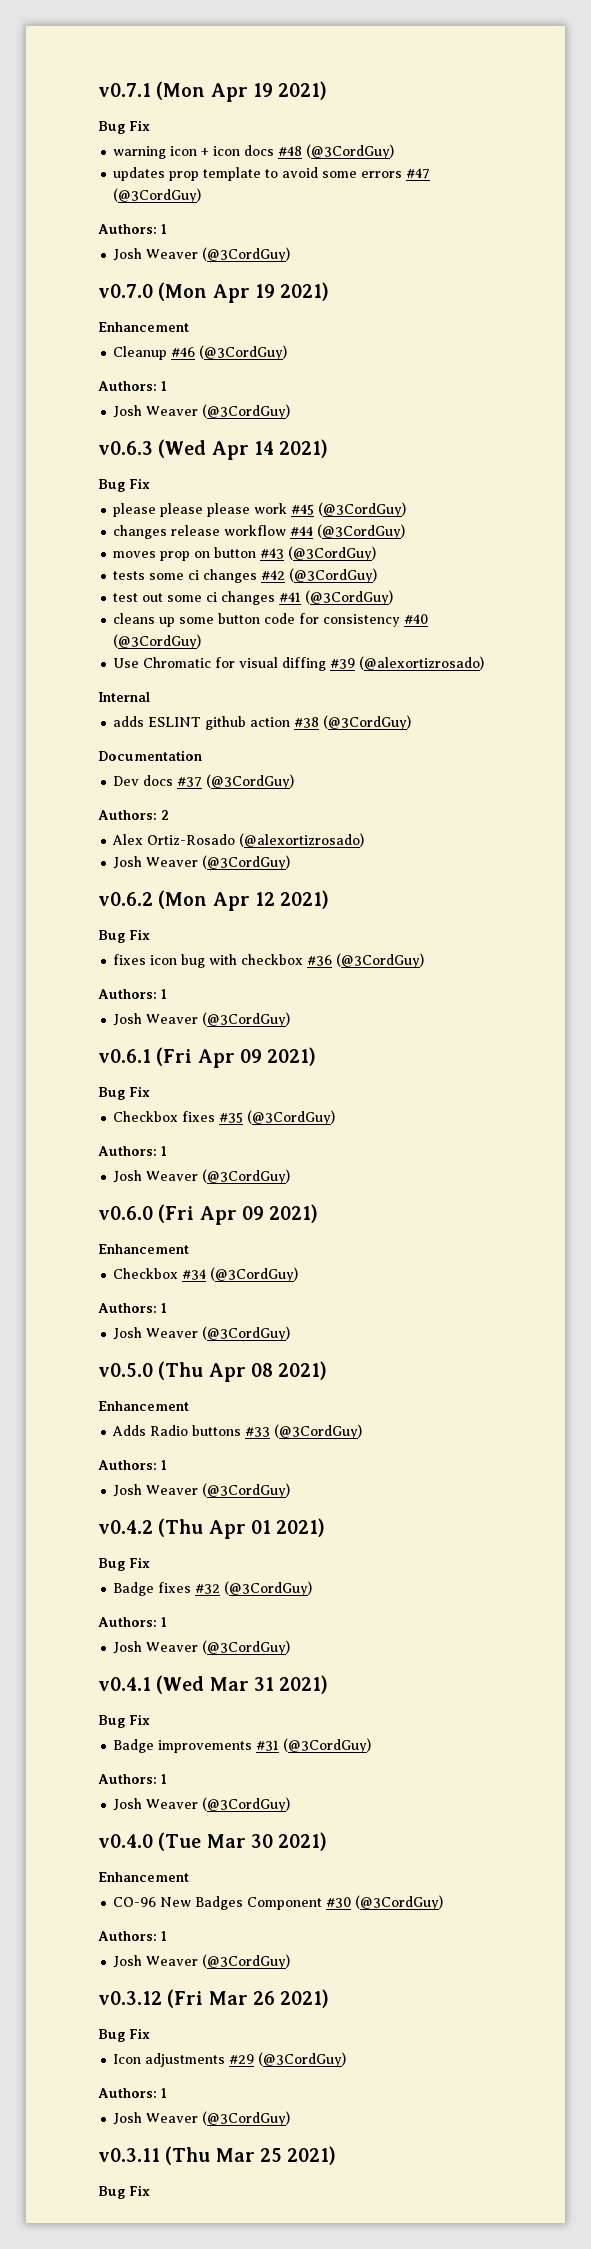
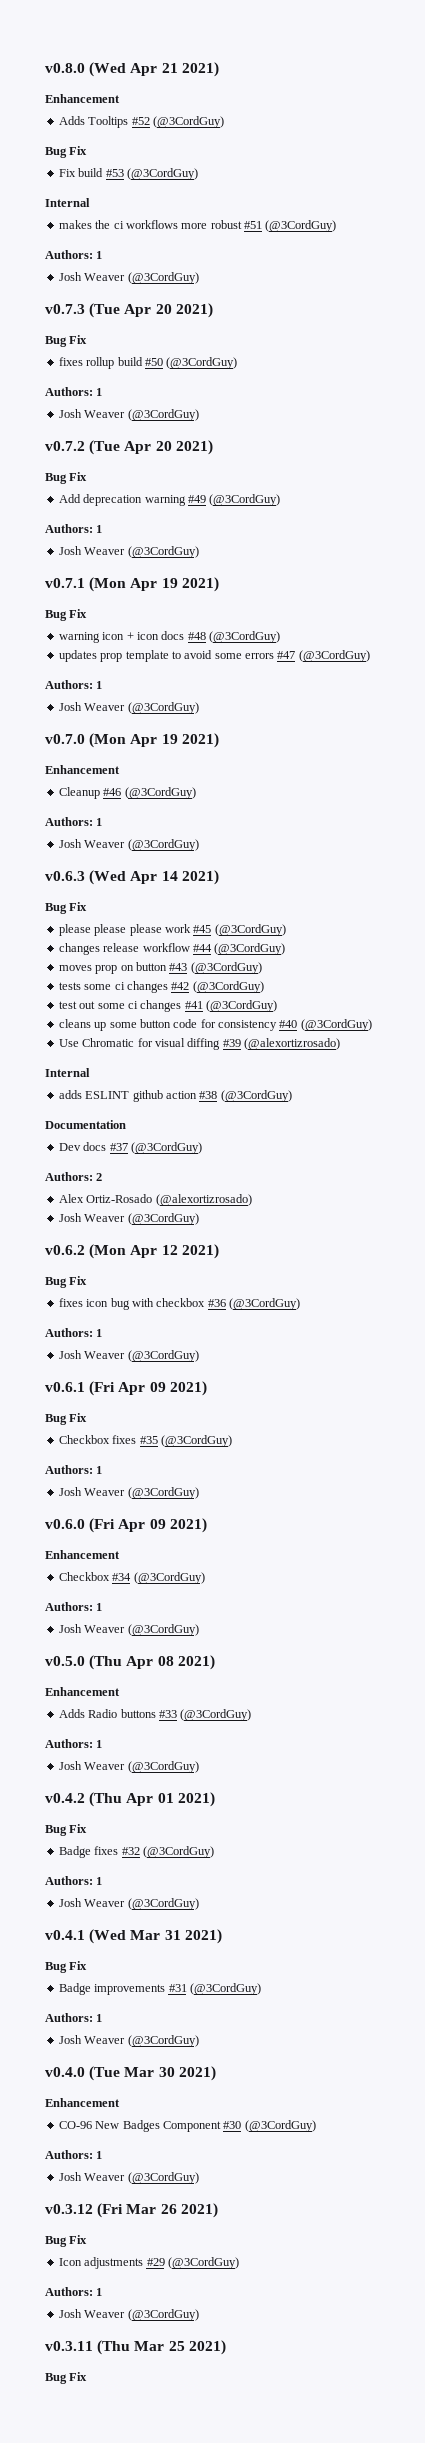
(98, 90) none -> [45,62,219,77] [45,94,120,103] [58,116,224,128] [45,146,88,158] [58,168,198,180] [45,198,90,207] [58,220,337,232] [45,250,103,259] [58,272,199,284] [45,303,213,318] [45,335,88,347] [58,357,238,369] [45,387,103,396] [58,409,199,421] [45,440,213,455] [45,472,88,484] [58,494,281,506] [45,524,103,533] [58,546,199,558] v0.8.0 (Wed Apr 21 2021) // Enhancement // Adds Tooltips #52 (@3CordGuy) // Bug Fix // Fix build #53 (@3CordGuy) // Internal // makes the ci workflows more robust #51 (@3CordGuy) // Authors: 1 // Josh Weaver (@3CordGuy) // v0.7.3 (Tue Apr 20 2021) // Bug Fix // fixes rollup build #50 (@3CordGuy) // Authors: 1 // Josh Weaver (@3CordGuy) // v0.7.2 (Tue Apr 20 2021) // Bug Fix // Add deprecation warning #49 (@3CordGuy) // Authors: 1 // Josh Weaver (@3CordGuy) //

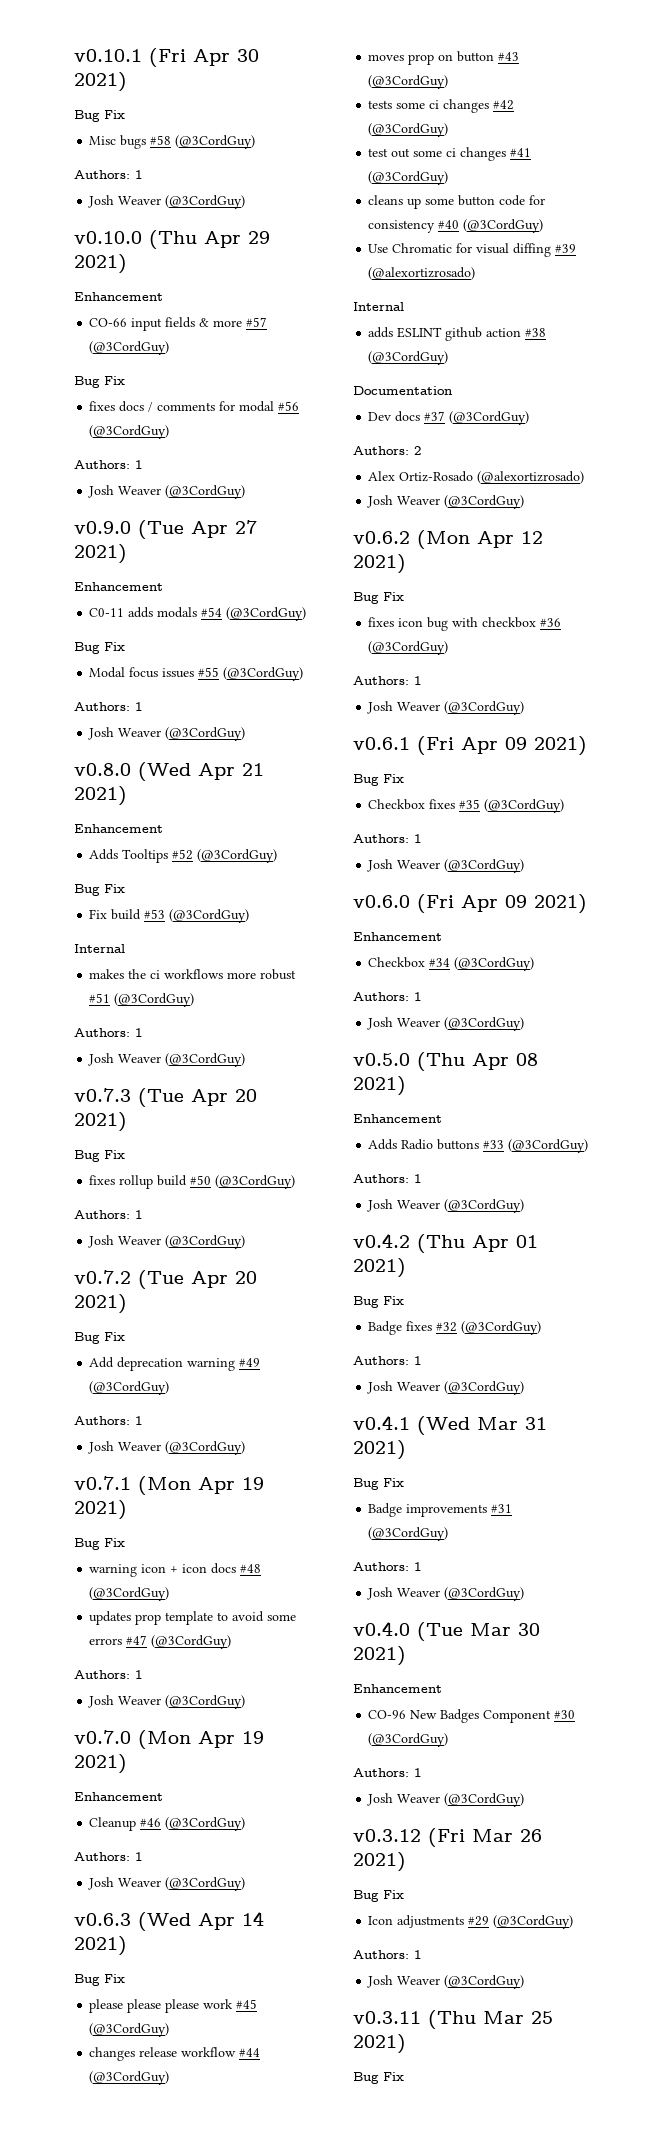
(45, 68) none -> [74,48,259,67] [74,72,127,92] [74,110,125,122] [89,135,256,149] [74,170,142,179] [88,195,246,209] [74,230,270,249] [74,254,127,274] [74,292,163,301] [89,317,268,331] [89,341,170,355] [74,376,125,388] [89,401,300,412] [89,425,170,439] [74,460,142,469] [88,485,246,499] [74,520,257,539] [74,544,127,564] [74,582,163,591] [89,607,307,621] [74,642,125,654] [89,667,304,681] [74,702,142,711] [88,727,246,741] v0.10.1 (Fri Apr 30 2021) // Bug Fix // Misc bugs #58 (@3CordGuy) // Authors: 1 // Josh Weaver (@3CordGuy) // v0.10.0 (Thu Apr 29 2021) // Enhancement // CO-66 input fields & more #57 (@3CordGuy) // Bug Fix // fixes docs / comments for modal #56 (@3CordGuy) // Authors: 1 // Josh Weaver (@3CordGuy) // v0.9.0 (Tue Apr 27 2021) // Enhancement // C0-11 adds modals #54 (@3CordGuy) // Bug Fix // Modal focus issues #55 (@3CordGuy) // Authors: 1 // Josh Weaver (@3CordGuy) //

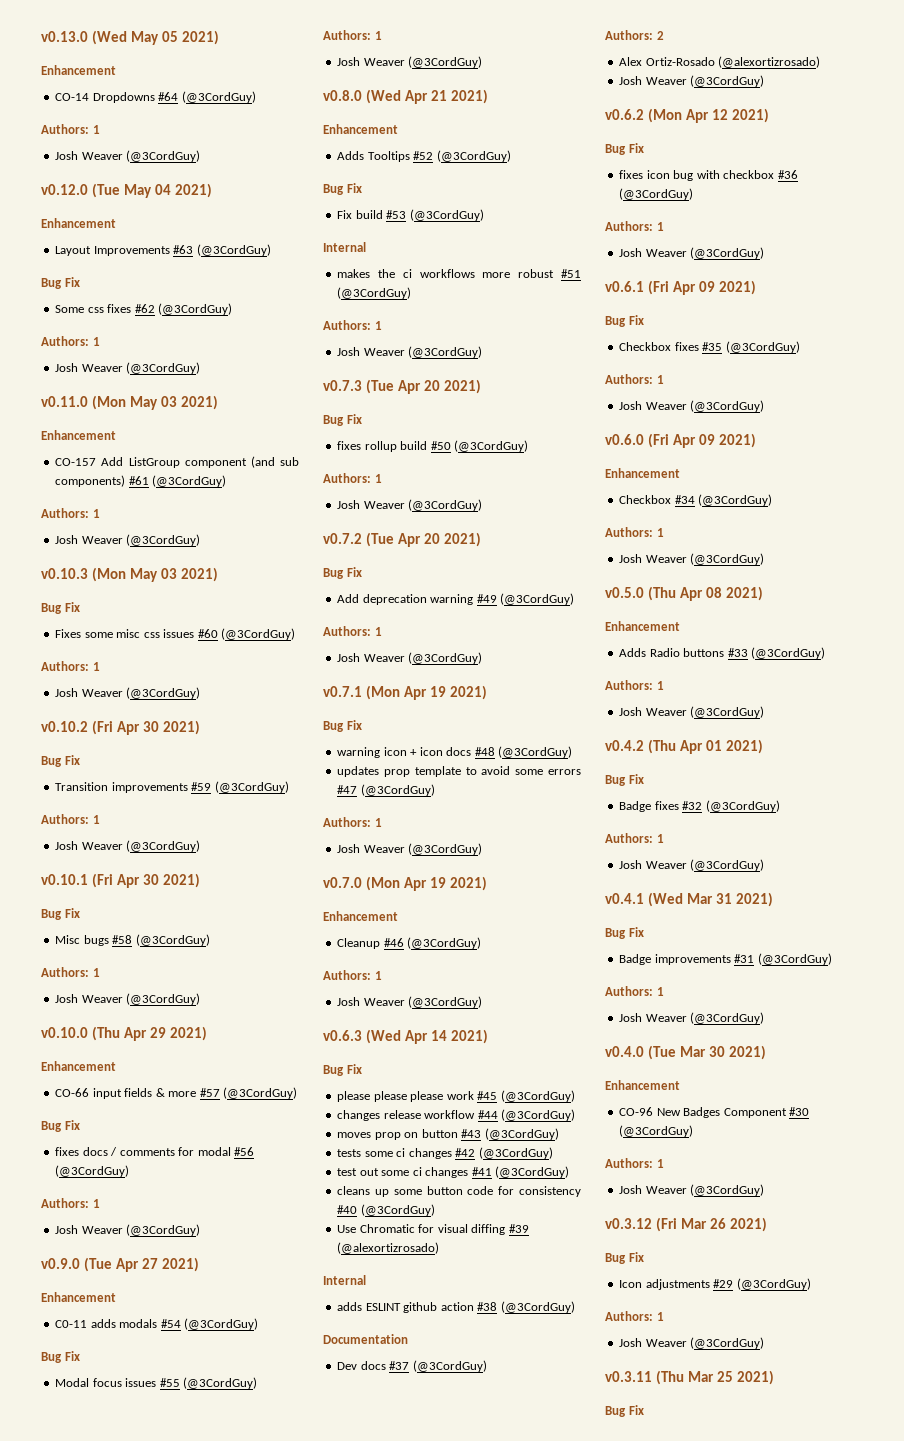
(74, 55) none -> [41,30,220,45] [41,65,116,75] [55,91,256,103] [41,124,100,134] [55,150,201,162] [41,183,213,198] [41,218,116,228] [55,244,271,256] [41,277,80,289] [55,303,233,315] [41,336,100,346] [55,362,201,374] [41,395,219,410] [41,430,116,440] [55,456,299,468] [55,475,227,487] [41,508,100,518] [55,534,201,546] [41,567,219,582] [41,602,80,614] [55,628,296,640] [41,661,100,671] [55,687,201,699] [41,720,201,735] [41,755,80,767] [55,781,289,793] [41,814,100,824] [55,840,201,852] v0.13.0 (Wed May 05 2021) // Enhancement // CO-14 Dropdowns #64 (@3CordGuy) // Authors: 1 // Josh Weaver (@3CordGuy) // v0.12.0 (Tue May 04 2021) // Enhancement // Layout Improvements #63 (@3CordGuy) // Bug Fix // Some css fixes #62 (@3CordGuy) // Authors: 1 // Josh Weaver (@3CordGuy) // v0.11.0 (Mon May 03 2021) // Enhancement // CO-157 Add ListGroup component (and sub components) #61 (@3CordGuy) // Authors: 1 // Josh Weaver (@3CordGuy) // v0.10.3 (Mon May 03 2021) // Bug Fix // Fixes some misc css issues #60 (@3CordGuy) // Authors: 1 // Josh Weaver (@3CordGuy) // v0.10.2 (Fri Apr 30 2021) // Bug Fix // Transition improvements #59 (@3CordGuy) // Authors: 1 // Josh Weaver (@3CordGuy) //

